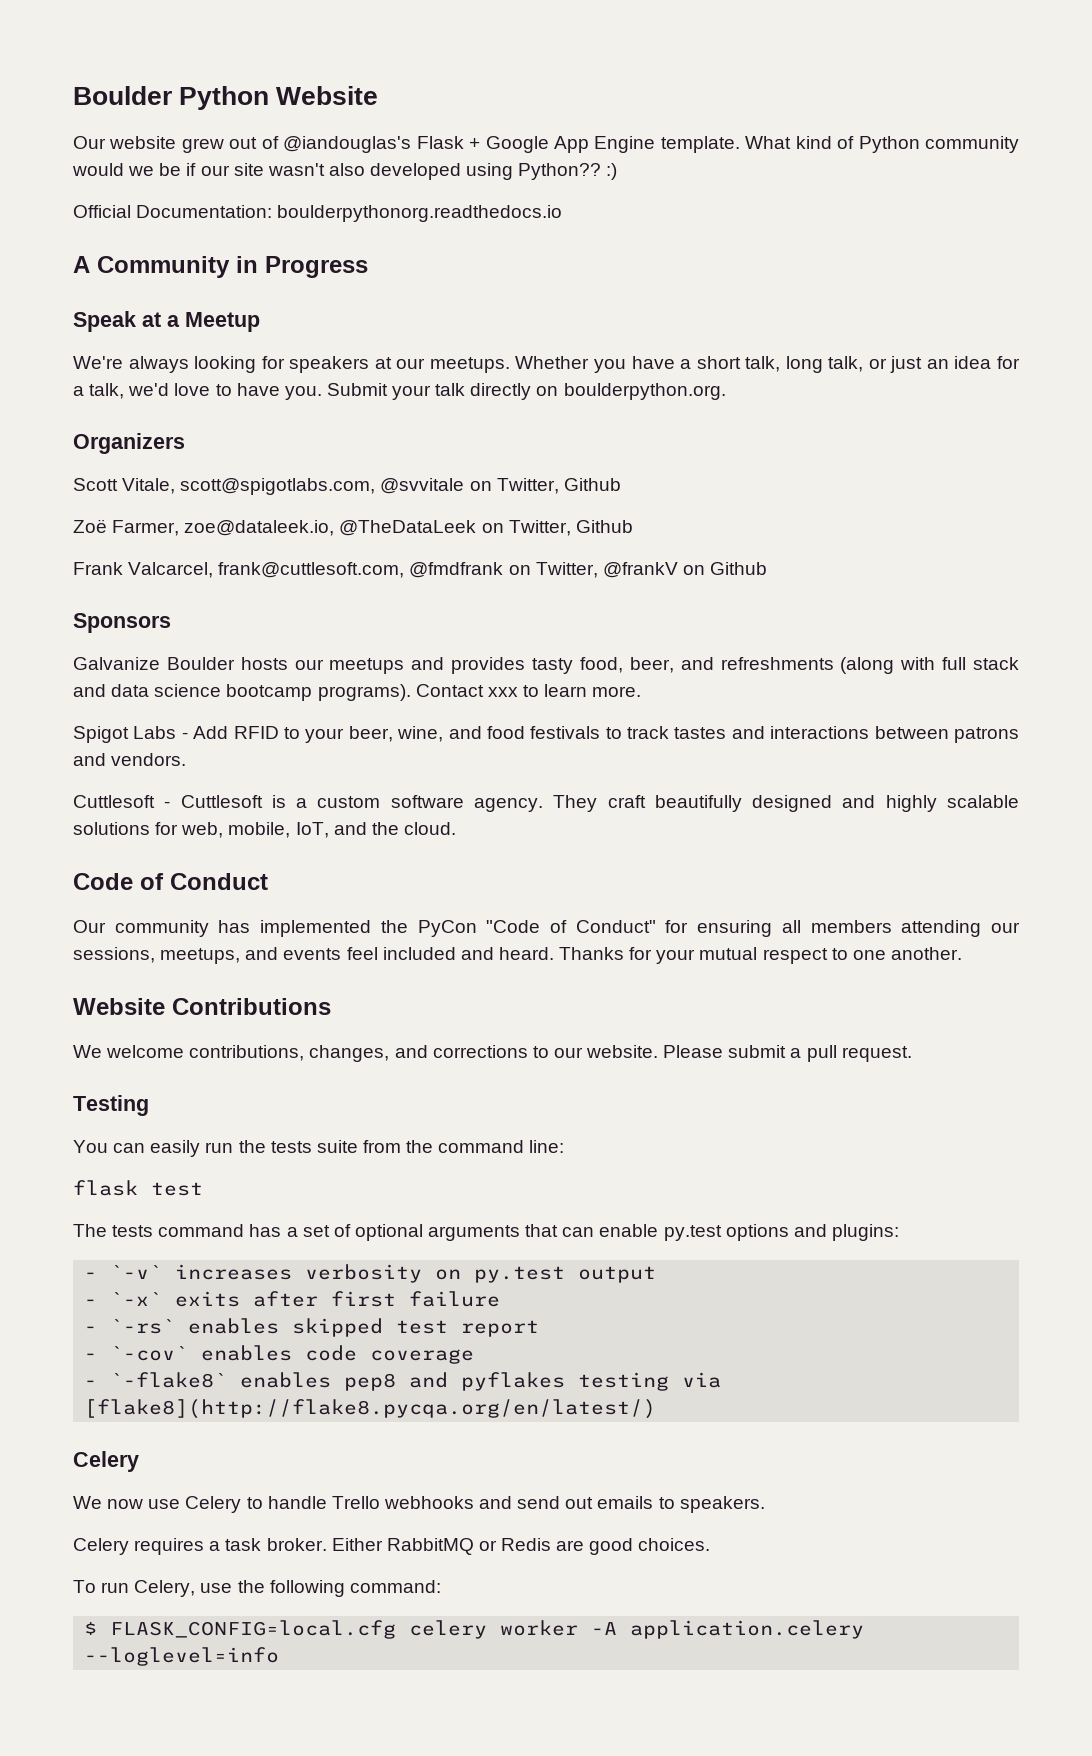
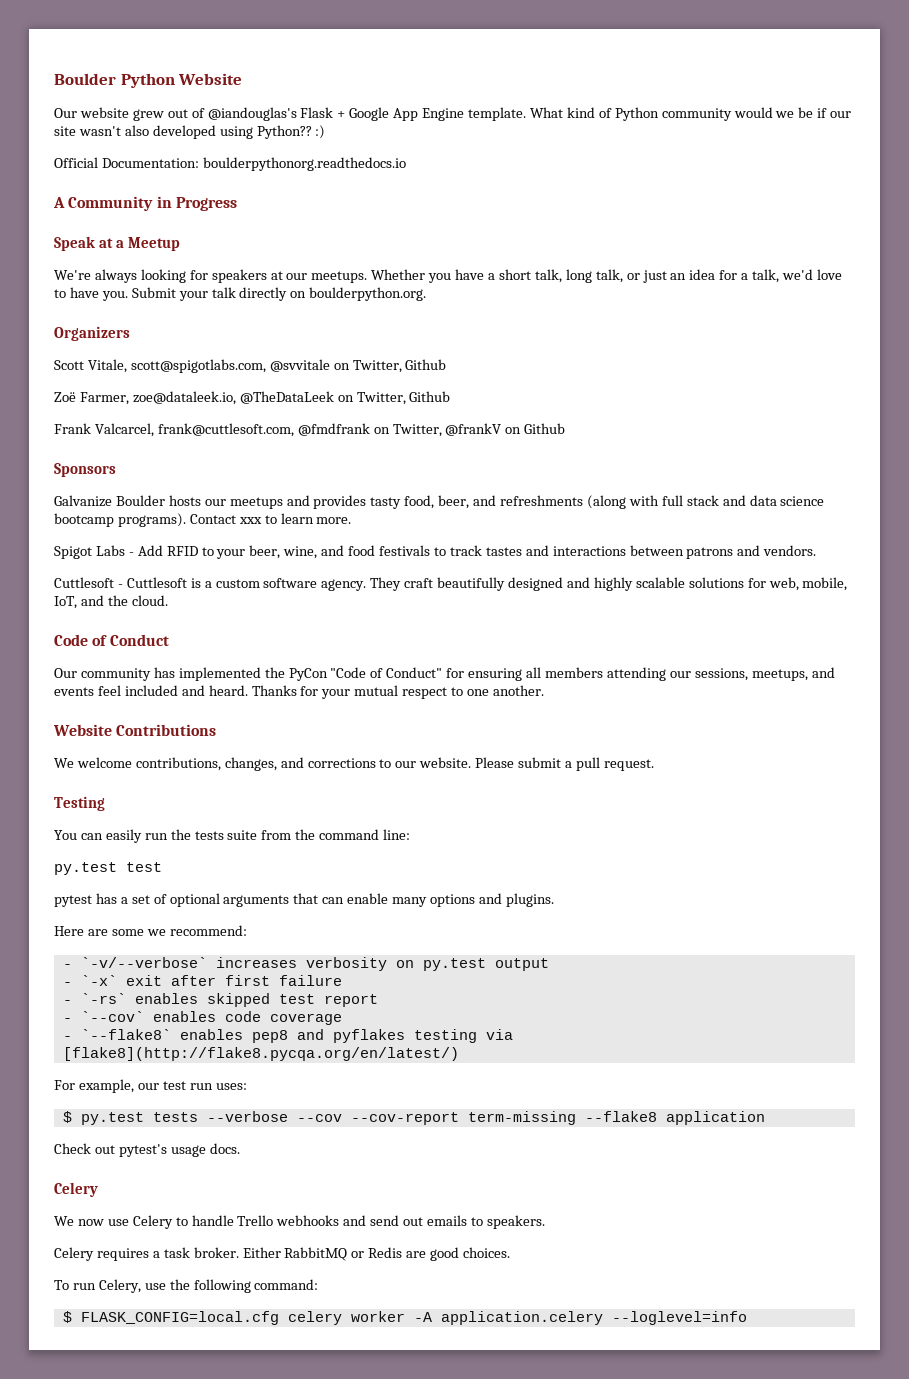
[73,1180,138,1196] flask -> [54,862,117,875] py.test
[73,1224,245,1237] The tests command -> [54,895,92,907] pytest
[663,1225,722,1241] py.test -> [392,897,428,907] many
[831,1224,899,1241] [84,1265,163,1279] plugins: // - `-v` -> [505,893,554,907] [54,925,247,936] [62,957,207,968] plugins. // Here are some we recommend: // - `-v/--verbose`
[175,1291,241,1307] exits -> [125,975,162,986] exit
[110,1346,189,1361] `-cov` -> [80,1011,144,1022] `--cov`
[110,1372,228,1388] `-flake8` -> [80,1029,171,1040] `--flake8`
(657, 1409) none -> [54,1079,247,1093] [62,1111,765,1125] [54,1143,240,1157] // For example, our test run uses: // $ py.test tests --verbose --cov --cov-report term-missing --flake8 application // Check out pytest's usage docs.

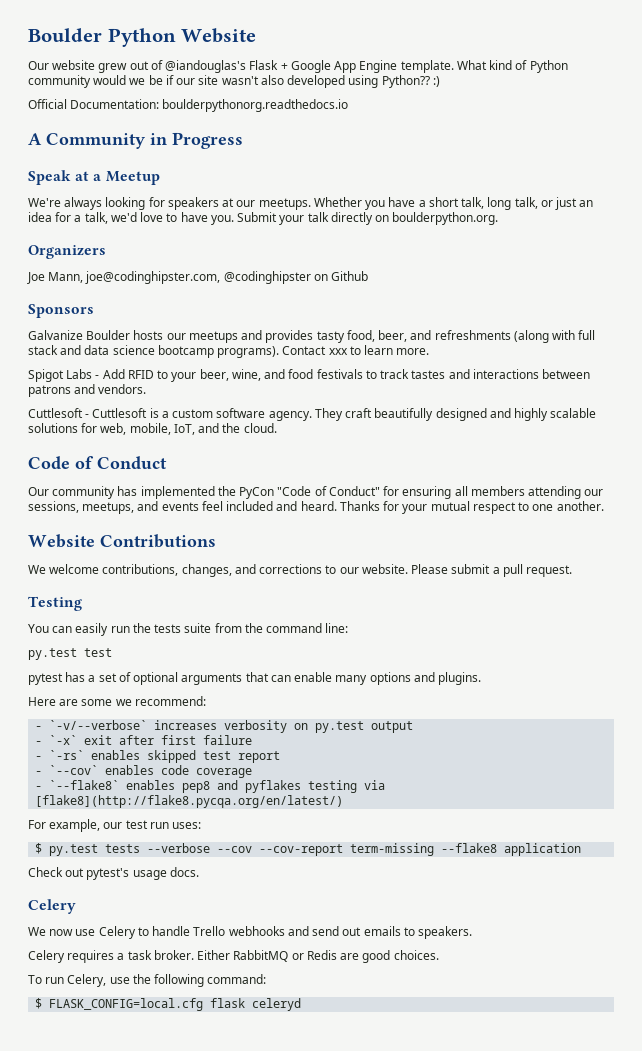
[54,359,447,373] [54,391,451,405] [54,423,502,437] Scott Vitale, scott@spigotlabs.com, @svvitale on Twitter, Github // Zoë Farmer, zoe@dataleek.io, @TheDataLeek on Twitter, Github // Frank Valcarcel, frank@cuttlesoft.com, @fmdfrank on Twitter, @frankV -> [27,271,311,284] Joe Mann, joe@codinghipster.com, @codinghipster
[287,1311,747,1325] celery worker -A application.celery --loglevel=info -> [210,998,302,1011] flask celeryd

